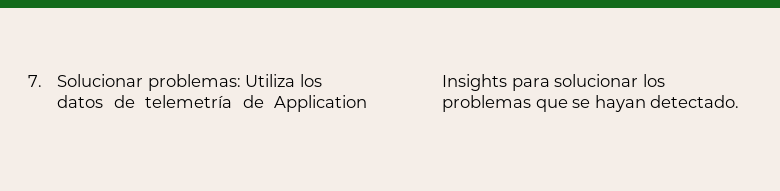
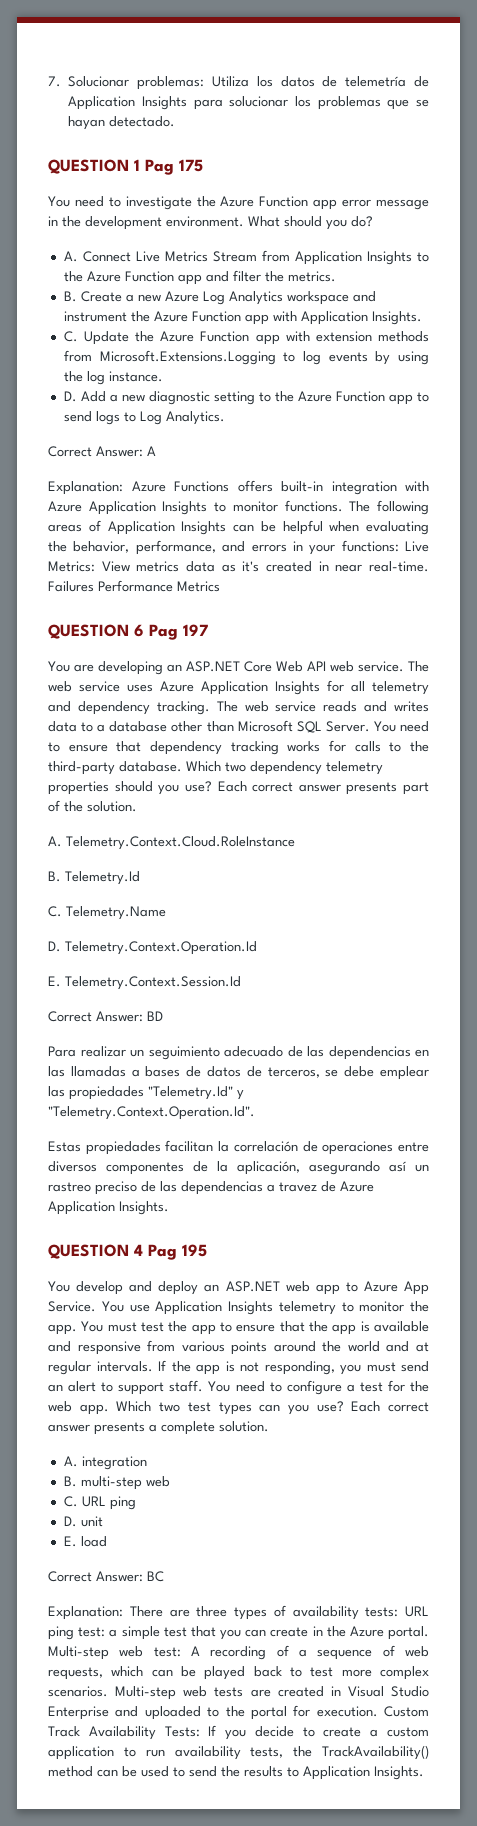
(739, 101) none -> [48,159,203,175] [48,196,430,210] [48,216,373,230] [63,250,429,265] [63,270,336,285] [63,291,376,305] [63,311,422,325] [63,331,429,345] [63,350,430,365] [63,371,163,385] [63,391,429,405] [63,411,225,425] [48,446,156,457] [48,480,429,495] [48,500,430,515] [48,520,429,535] [48,540,429,555] [48,561,429,572] [48,580,220,592] [48,624,208,640] [48,661,429,675] [48,680,429,695] [48,701,429,715] [48,720,430,733] [48,740,430,755] [48,761,383,775] [48,781,429,795] [48,800,137,812] [48,836,295,850] [48,871,140,885] [48,906,166,920] [48,941,257,955] [48,976,241,990] [48,1011,163,1022] [48,1046,429,1060] [48,1066,430,1080] [48,1086,244,1100] [48,1106,255,1120] [48,1140,430,1155] [48,1161,429,1175] [48,1181,374,1195] [48,1201,169,1215] [48,1244,207,1260] [48,1281,430,1295] [48,1301,429,1315] [48,1321,429,1335] [48,1340,429,1355] [48,1360,429,1375] [48,1380,429,1395] [48,1401,429,1415] [48,1421,269,1435] [63,1456,147,1470] [63,1476,170,1490] [63,1496,136,1510] [63,1516,103,1527] [63,1536,107,1547] [48,1571,164,1582] [48,1605,429,1620] [48,1626,430,1640] [48,1645,429,1660] [48,1666,429,1680] [48,1686,429,1700] [48,1705,429,1720] [48,1725,429,1740] [48,1745,429,1760] [48,1766,424,1780] // QUESTION 1 Pag 175 // You need to investigate the Azure Function app error message in the development environment. What should you do? // A. Connect Live Metrics Stream from Application Insights to the Azure Function app and filter the metrics. // B. Create a new Azure Log Analytics workspace and instrument the Azure Function app with Application Insights. // C. Update the Azure Function app with extension methods from Microsoft.Extensions.Logging to log events by using the log instance. // D. Add a new diagnostic setting to the Azure Function app to send logs to Log Analytics. // Correct Answer: A // Explanation: Azure Functions offers built-in integration with Azure Application Insights to monitor functions. The following areas of Application Insights can be helpful when evaluating the behavior, performance, and errors in your functions: Live Metrics: View metrics data as it's created in near real-time. Failures Performance Metrics // QUESTION 6 Pag 197 // You are developing an ASP.NET Core Web API web service. The web service uses Azure Application Insights for all telemetry and dependency tracking. The web service reads and writes data to a database other than Microsoft SQL Server. You need to ensure that dependency tracking works for calls to the third-party database. Which two dependency telemetry properties should you use? Each correct answer presents part of the solution. // A. Telemetry.Context.Cloud.RoleInstance // B. Telemetry.Id // C. Telemetry.Name // D. Telemetry.Context.Operation.Id // E. Telemetry.Context.Session.Id // Correct Answer: BD // Para realizar un seguimiento adecuado de las dependencias en las llamadas a bases de datos de terceros, se debe emplear las propiedades "Telemetry.Id" y "Telemetry.Context.Operation.Id". // Estas propiedades facilitan la correlación de operaciones entre diversos componentes de la aplicación, asegurando así un rastreo preciso de las dependencias a travez de Azure Application Insights. // QUESTION 4 Pag 195 // You develop and deploy an ASP.NET web app to Azure App Service. You use Application Insights telemetry to monitor the app. You must test the app to ensure that the app is available and responsive from various points around the world and at regular intervals. If the app is not responding, you must send an alert to support staff. You need to configure a test for the web app. Which two test types can you use? Each correct answer presents a complete solution. // A. integration // B. multi-step web // C. URL ping // D. unit // E. load // Correct Answer: BC // Explanation: There are three types of availability tests: URL ping test: a simple test that you can create in the Azure portal. Multi-step web test: A recording of a sequence of web requests, which can be played back to test more complex scenarios. Multi-step web tests are created in Visual Studio Enterprise and uploaded to the portal for execution. Custom Track Availability Tests: If you decide to create a custom application to run availability tests, the TrackAvailability() method can be used to send the results to Application Insights.

